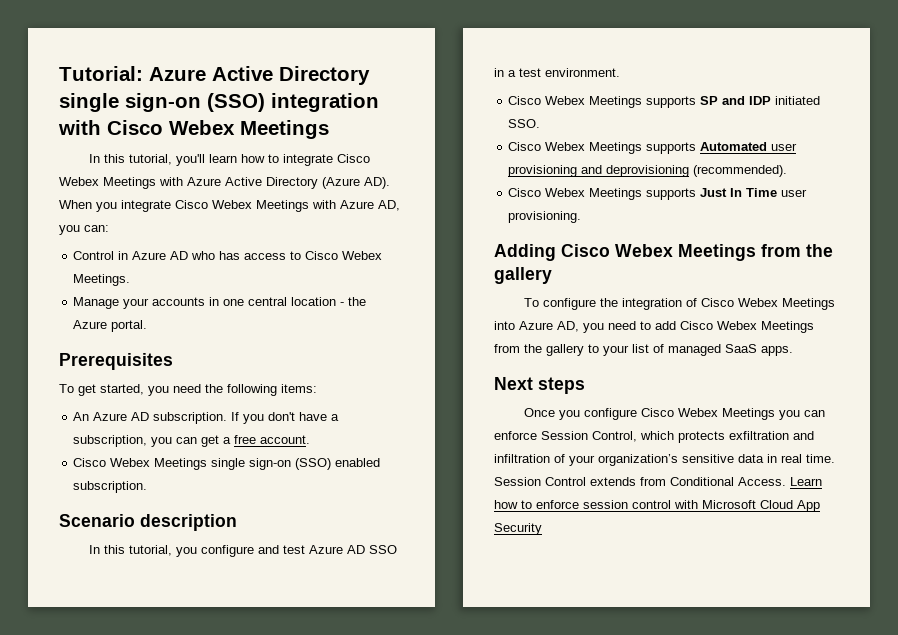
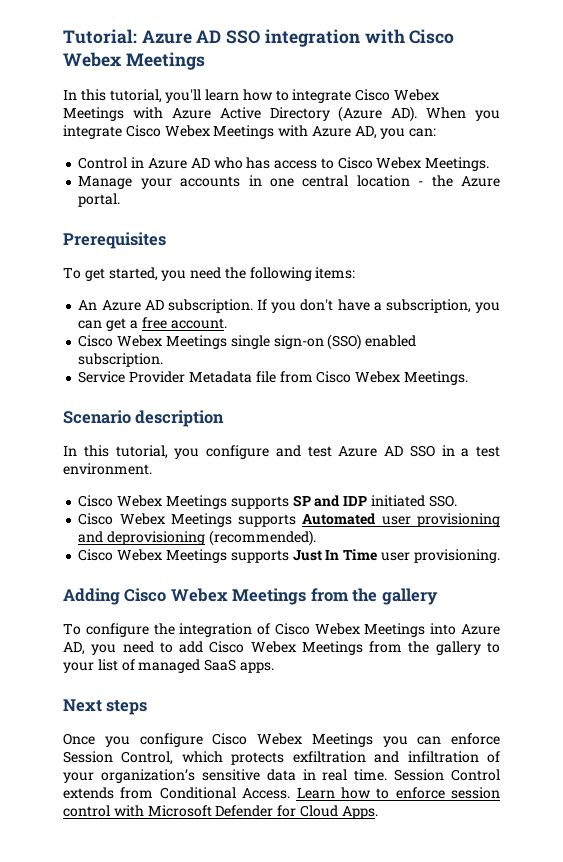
[212,66,370,85] [59,93,265,112] Active Directory single sign-on (SSO) -> [196,30,261,44] AD SSO
(148, 487) none -> [78,371,468,385] // Service Provider Metadata file from Cisco Webex Meetings.
[760,500,820,512] [494,523,542,535] Cloud App Security -> [215,805,378,819] Defender for Cloud Apps.

